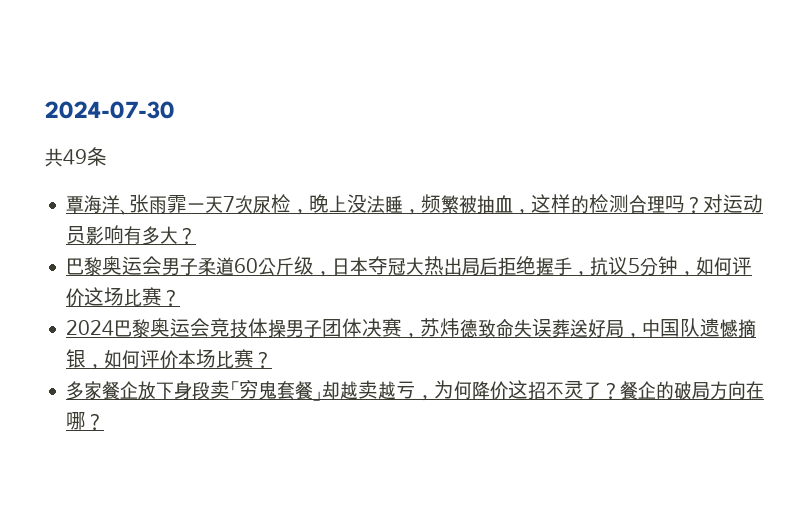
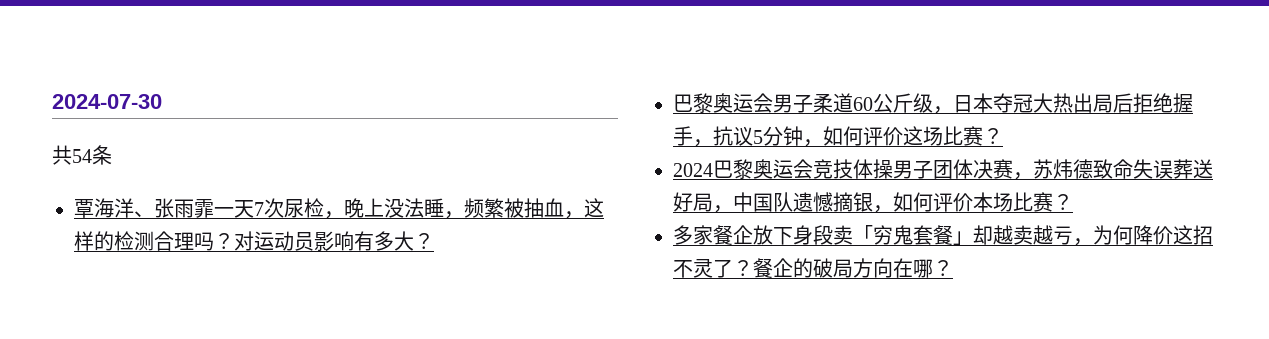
[63,149,87,165] 49 -> [72,149,92,163] 54

